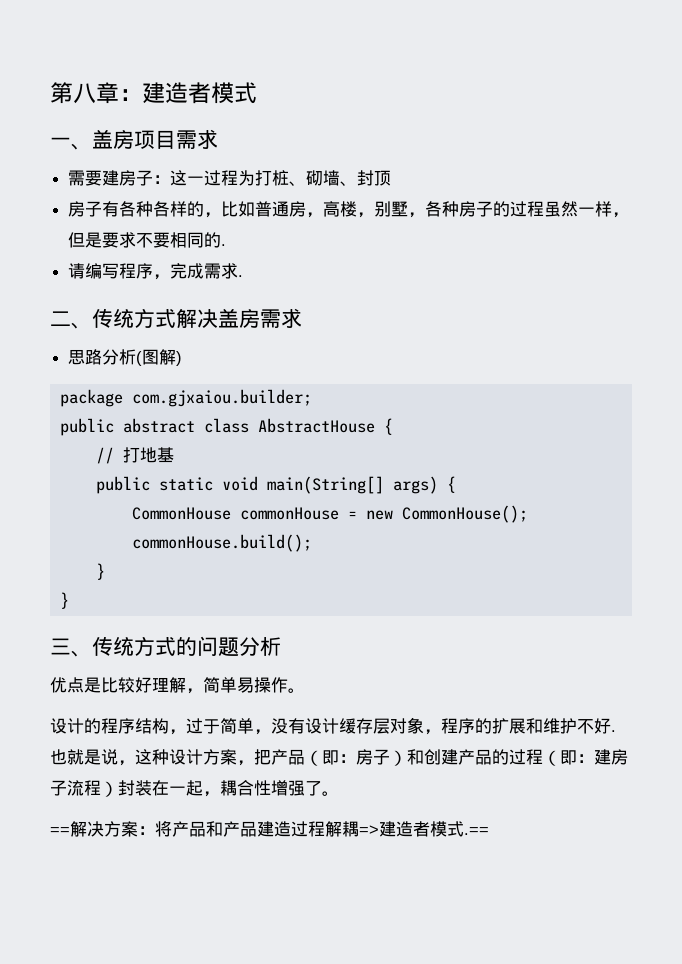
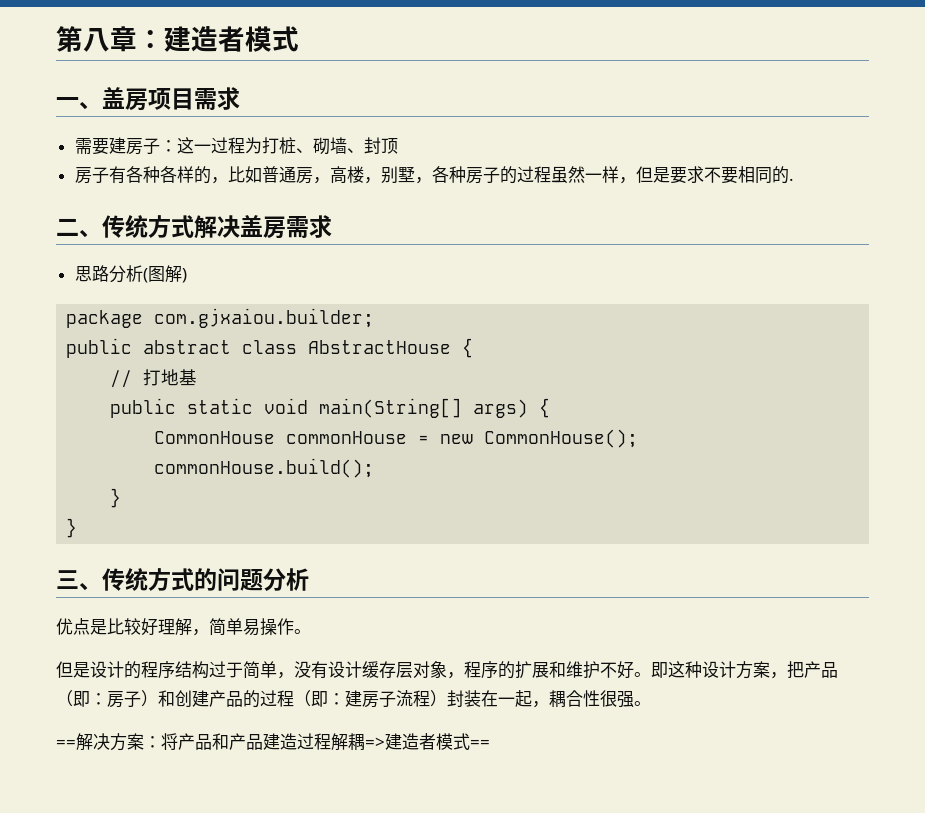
[68,263,244,280] // 请编写程序，完成需求. -> (794, 179) none
(305, 690) none -> [56,661,90,678] 但是
[169,729,186,735] ， -> (209, 670) none
[611,730,616,732] [50,749,135,766] .也就是说， -> [634,662,668,678] 。即
[271,780,322,796] 增强了 -> [600,690,634,708] 很强
[464,827,489,835] .== -> [470,739,490,748] ==

